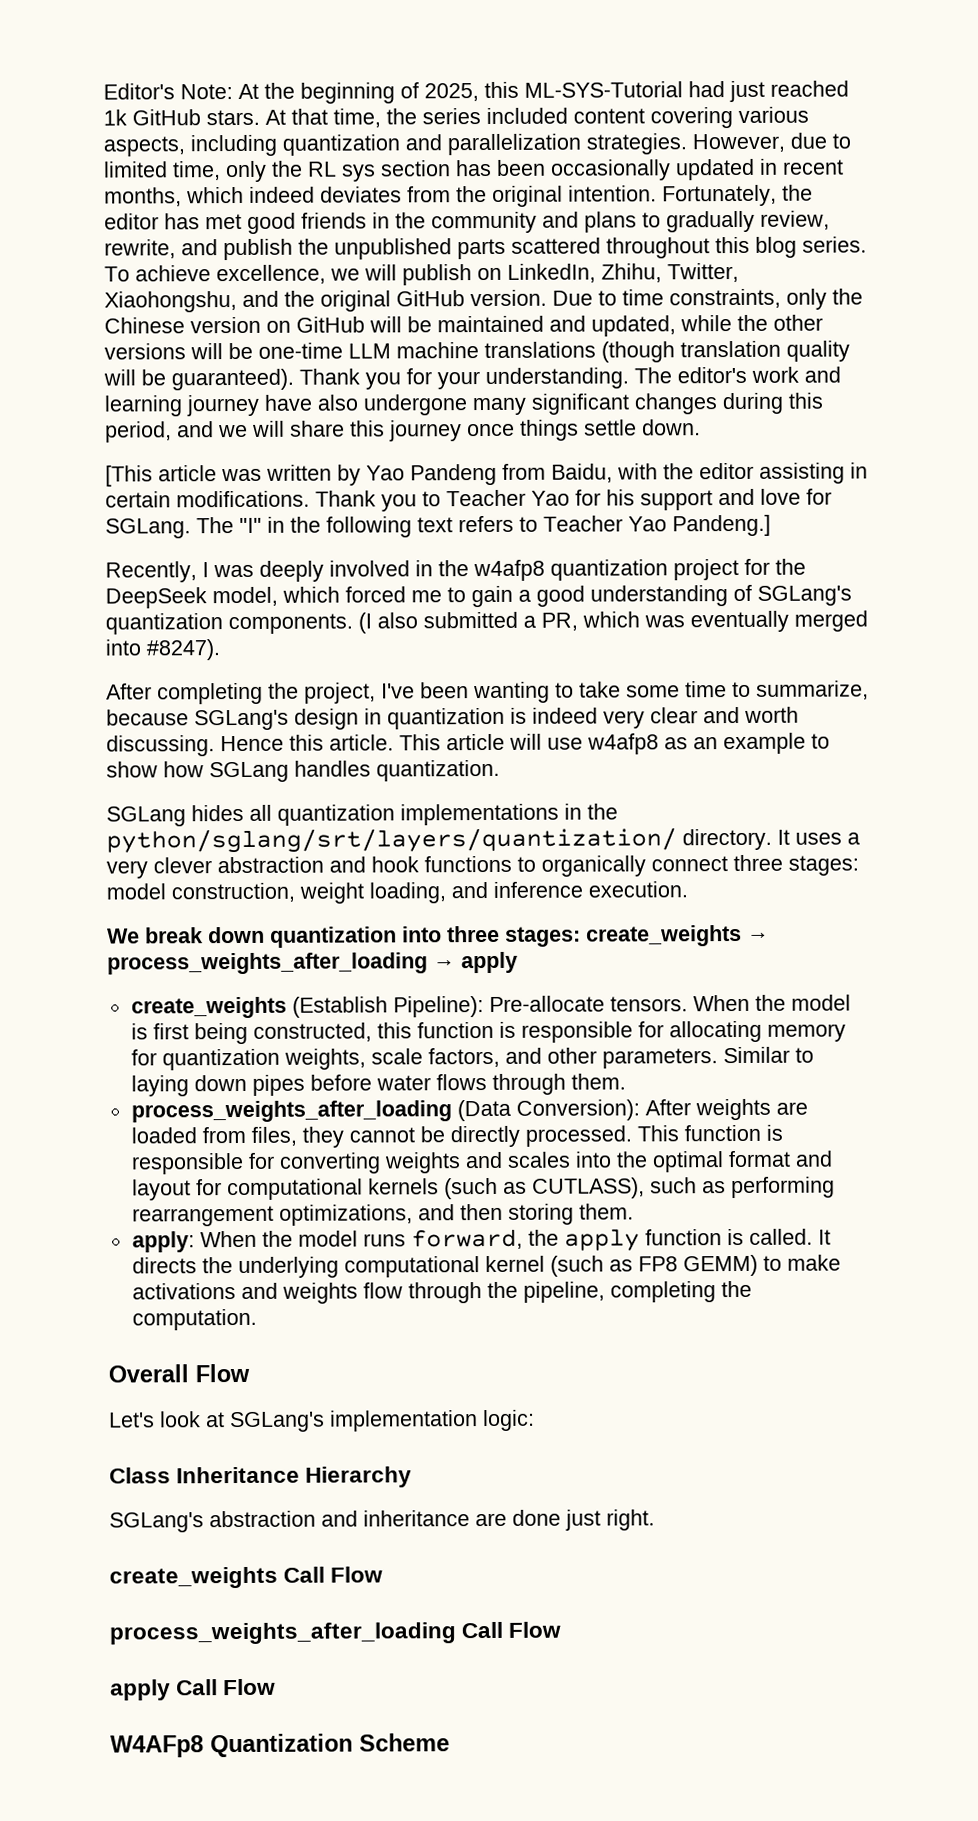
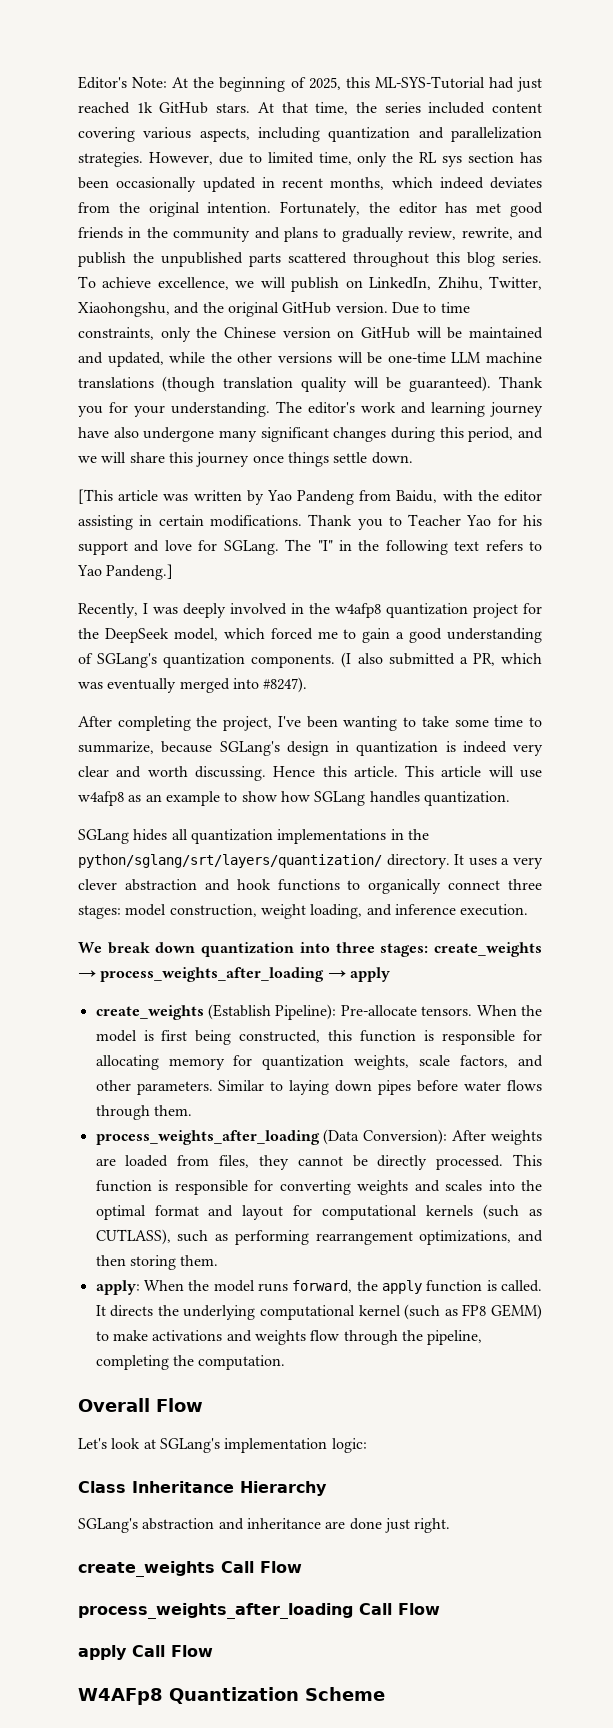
[543,515,623,532] Teacher -> (542, 546) none

